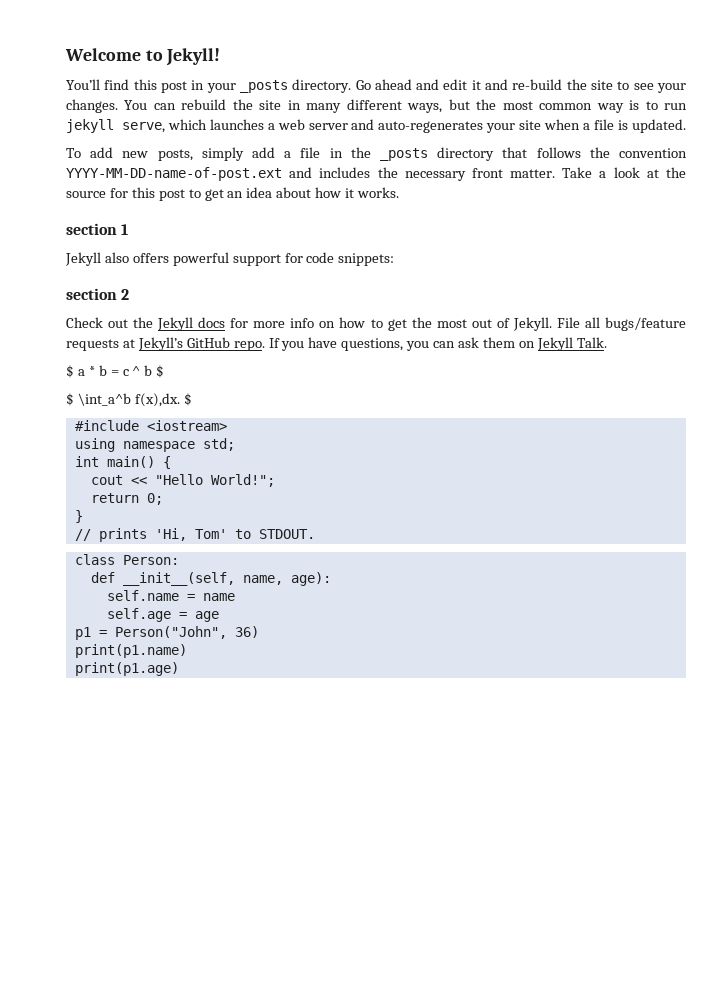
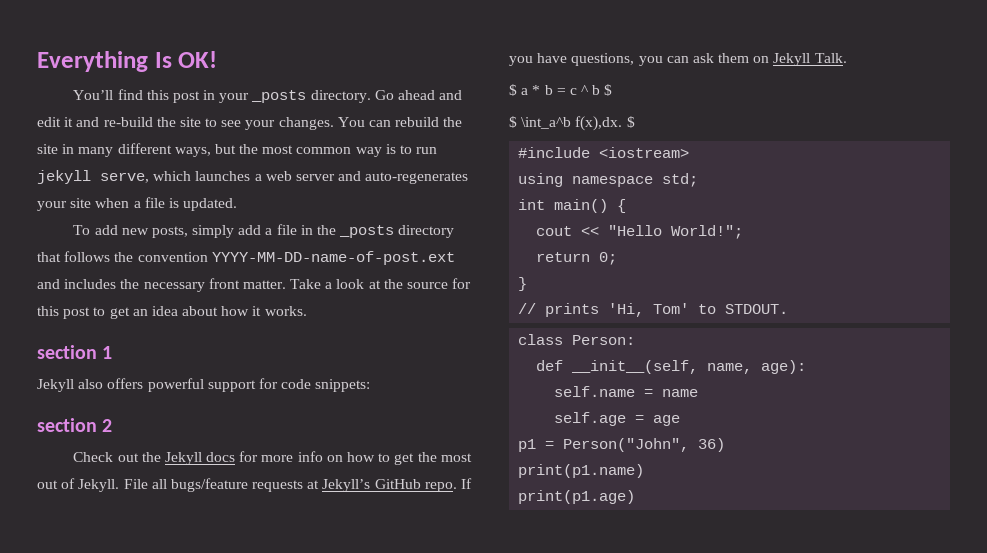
[65,48,221,66] Welcome to Jekyll! -> [37,51,218,72] Everything Is OK!

